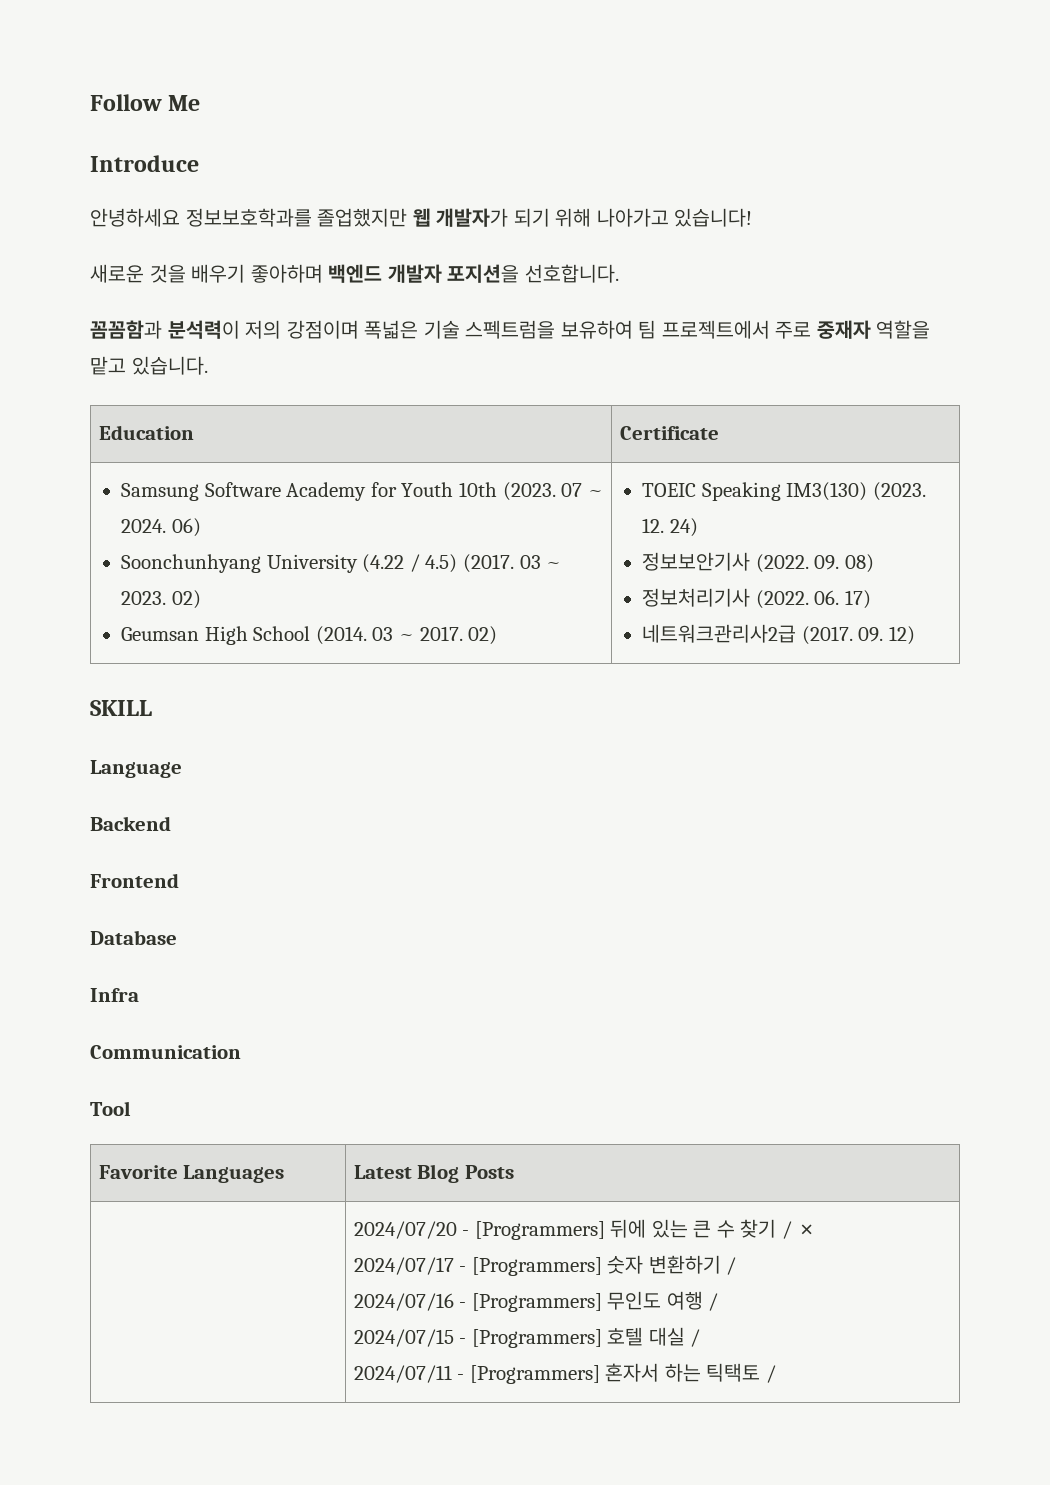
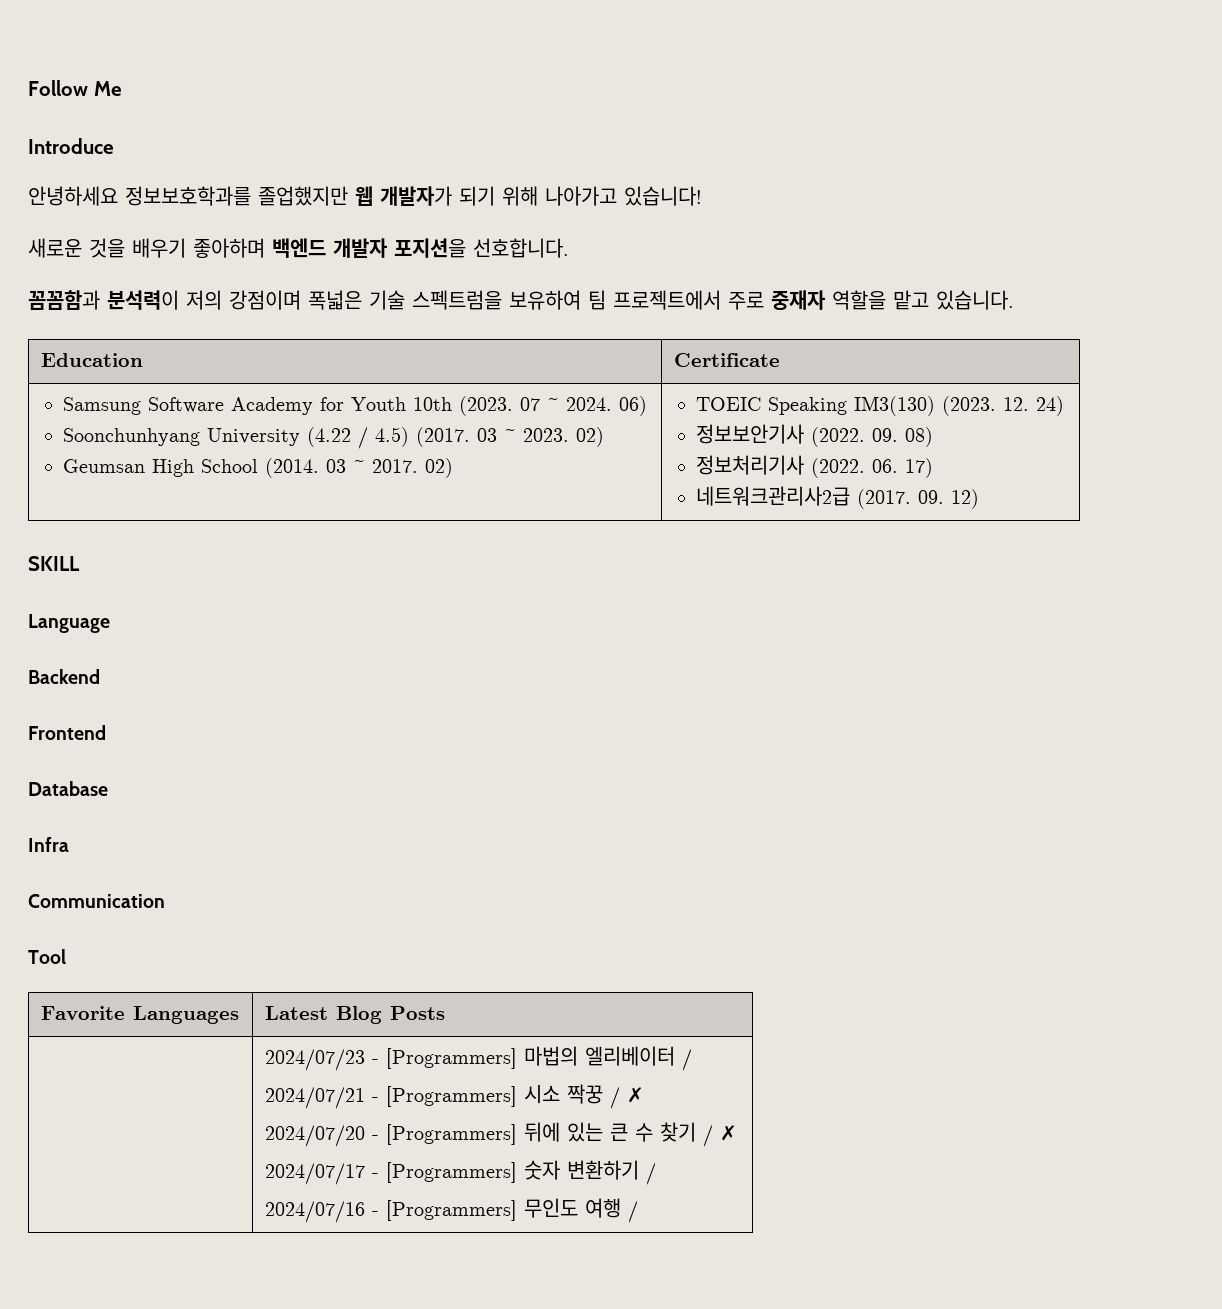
(514, 1172) none -> [265,1046,693,1071] [265,1084,645,1109] 2024/07/23 - [Programmers] 마법의 엘리베이터 / // 2024/07/21 - [Programmers] 시소 짝꿍 / ✗ //
[353,1327,701,1348] [353,1363,776,1384] // 2024/07/15 - [Programmers] 호텔 대실 / // 2024/07/11 - [Programmers] 혼자서 하는 틱택토 / -> (639, 1212) none

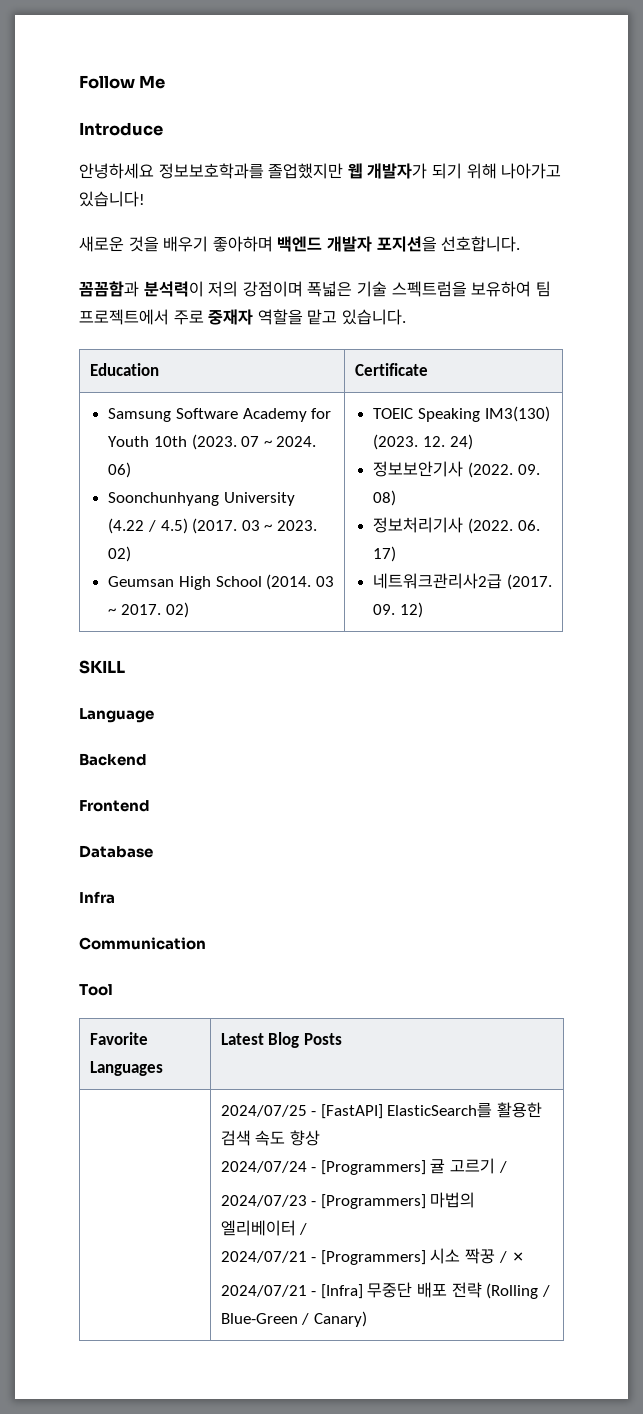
(446, 1013) none -> [220,1102,542,1119] [220,1130,320,1146] [220,1158,507,1175] 2024/07/25 - [FastAPI] ElasticSearch를 활용한 검색 속도 향상 // 2024/07/24 - [Programmers] 귤 고르기 / //
[265,1122,738,1147] [265,1160,657,1185] [265,1198,639,1223] 2024/07/20 - [Programmers] 뒤에 있는 큰 수 찾기 / ✗ // 2024/07/17 - [Programmers] 숫자 변환하기 / // 2024/07/16 - [Programmers] 무인도 여행 / -> [220,1282,550,1299] [220,1311,367,1327] 2024/07/21 - [Infra] 무중단 배포 전략 (Rolling / Blue-Green / Canary)

